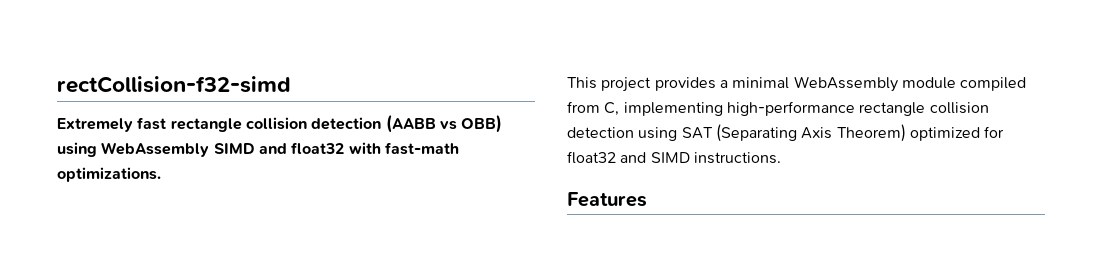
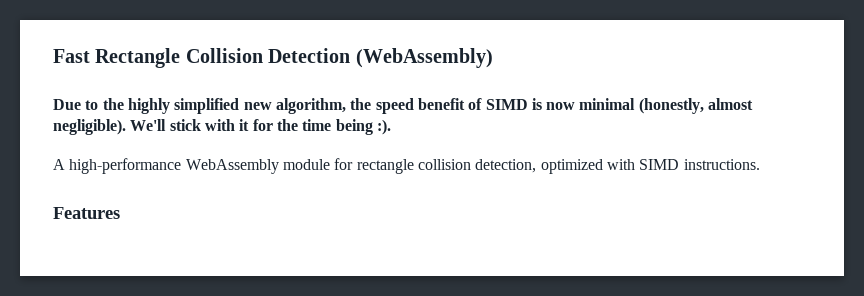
[57,76,291,93] [57,115,503,133] [57,142,459,157] [57,167,161,182] [567,76,1027,92] [567,101,989,116] [567,124,1005,142] [567,151,647,164] rectCollision-f32-simd // Extremely fast rectangle collision detection (AABB vs OBB) using WebAssembly SIMD and float32 with fast-math optimizations. // This project provides a minimal WebAssembly module compiled from C, implementing high-performance rectangle collision detection using SAT (Separating Axis Theorem) optimized for float32 and -> [53,48,493,68] [53,98,754,114] [53,119,391,135] [53,158,635,174] Fast Rectangle Collision Detection (WebAssembly) // Due to the highly simplified new algorithm, the speed benefit of SIMD is now minimal (honestly, almost negligible). We'll stick with it for the time being :). // A high-performance WebAssembly module for rectangle collision detection, optimized with

